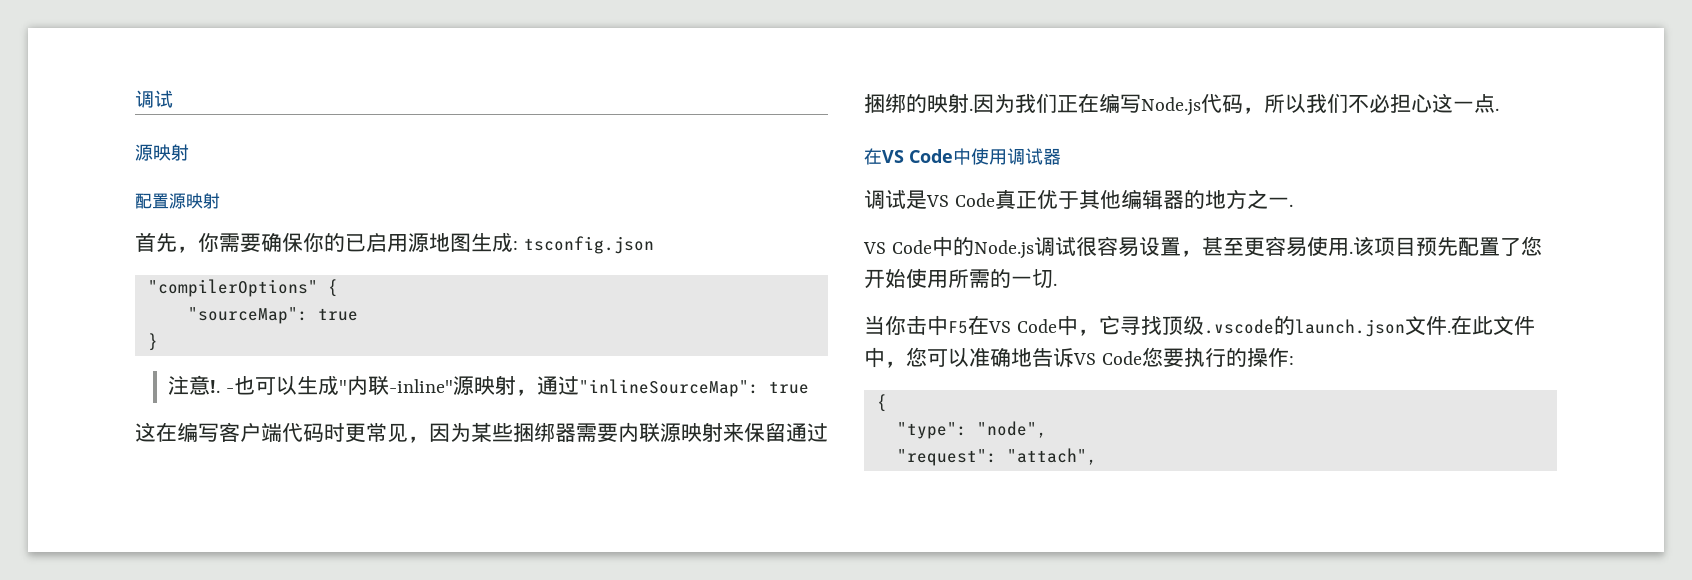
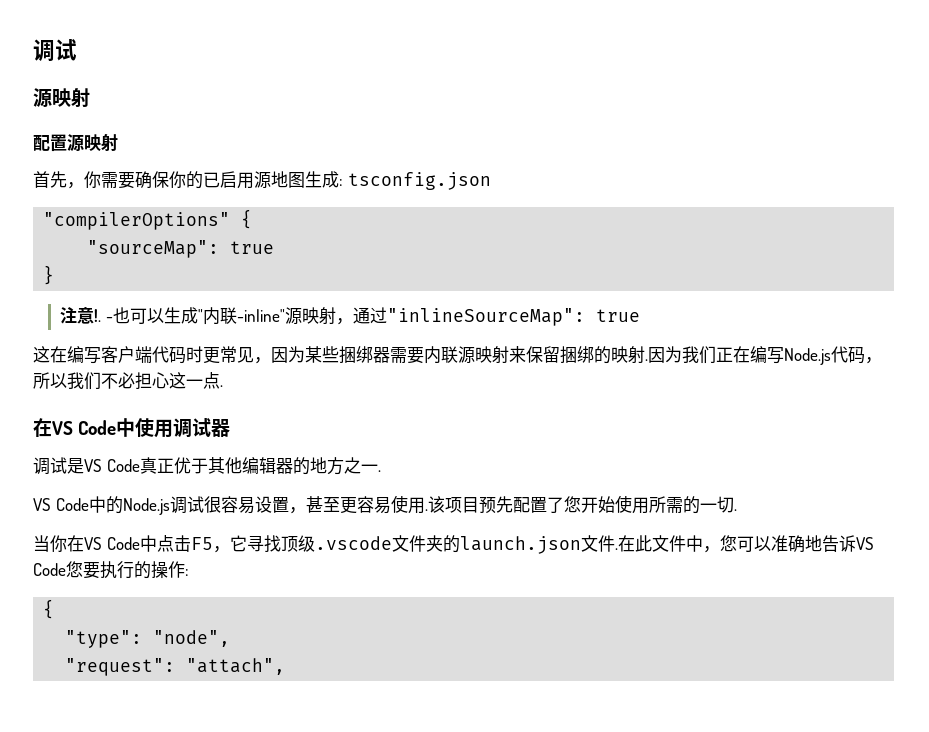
[786,423,828,442] 通过 -> (560, 354) none
[906,315,1078,336] 击中F5在VS Code中 -> [67,535,213,552] 在VS Code中点击F5
(1274, 326) none -> [391,535,443,552] 文件夹

